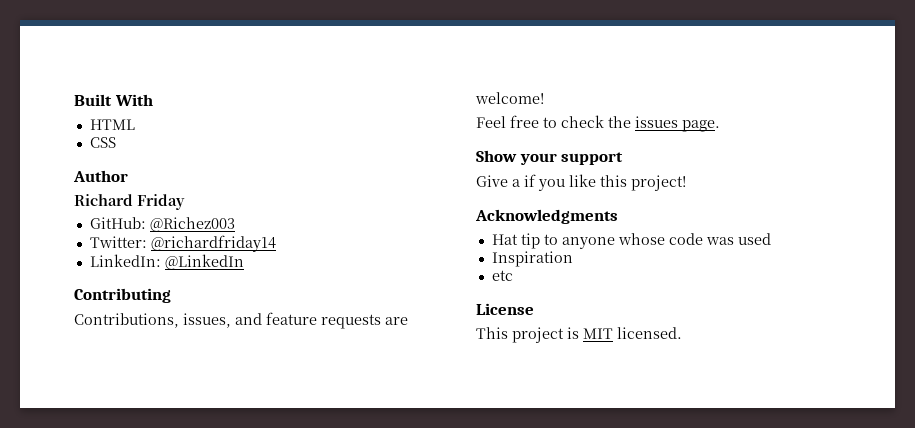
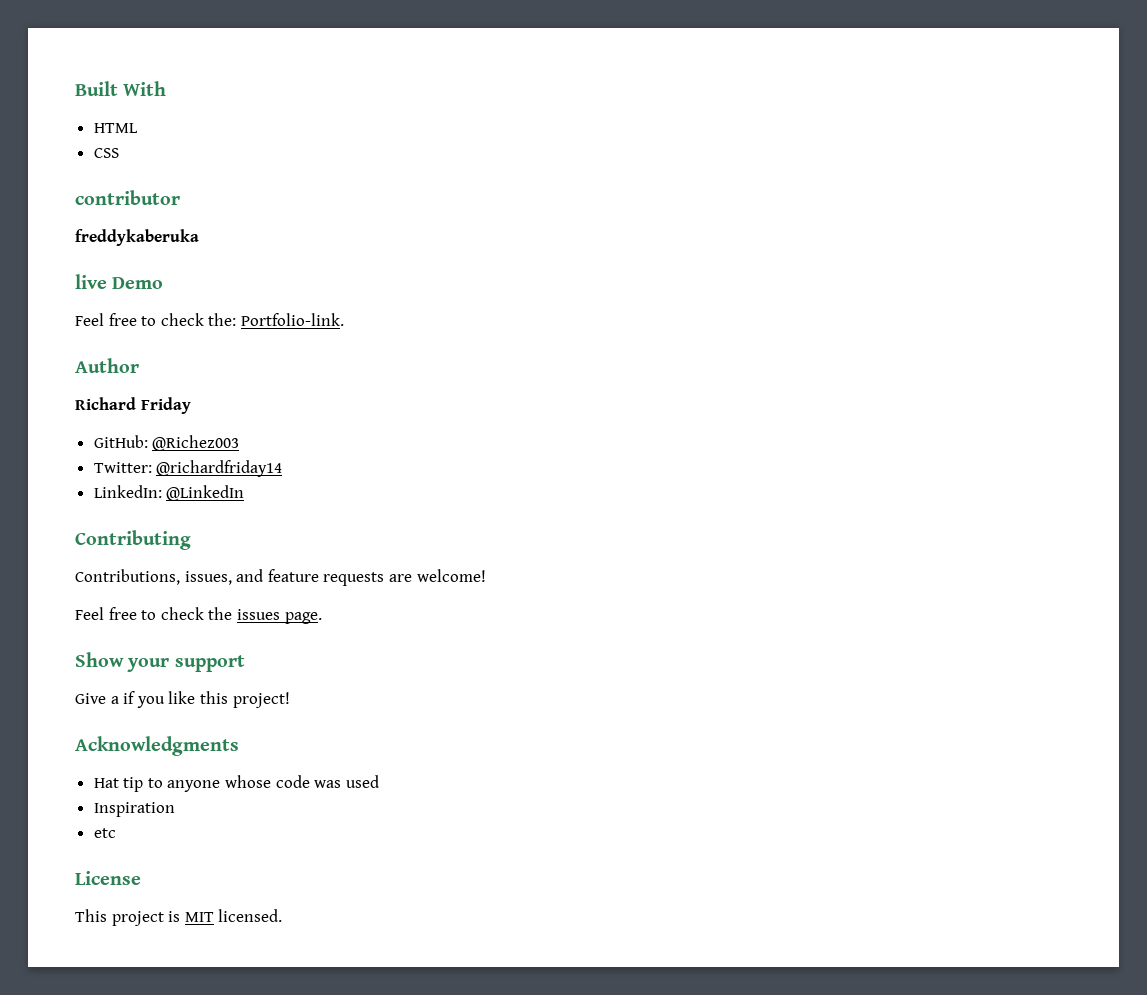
(116, 142) none -> [75,190,180,205] [75,229,199,246] [75,274,164,289] [75,313,344,326] // contributor // freddykaberuka // live Demo // Feel free to check the: Portfolio-link.

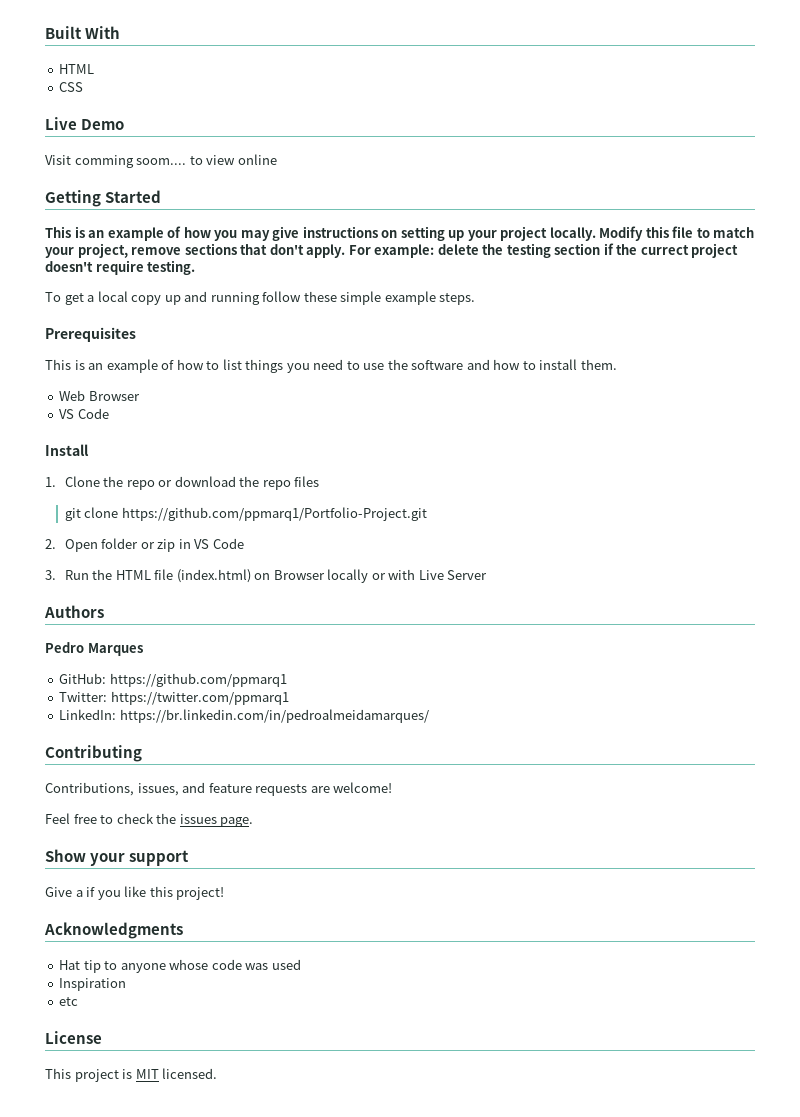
[75,190,180,205] [75,229,199,246] [75,274,164,289] [75,313,344,326] [75,358,139,373] [75,397,191,414] contributor // freddykaberuka // live Demo // Feel free to check the: Portfolio-link. // Author // Richard Friday -> [45,117,125,130] [45,154,277,168] [45,190,162,207] [45,226,755,241] [45,243,739,258] [45,260,196,275] [45,291,476,305] [45,327,136,342] [45,359,617,373] [59,390,140,401] [59,408,109,419] [45,444,89,456] [45,476,320,490] [64,507,427,521] [45,538,244,552] [45,569,488,583] [44,605,104,618] [45,642,143,656] Live Demo // Visit comming soom.... to view online // Getting Started // This is an example of how you may give instructions on setting up your project locally. Modify this file to match your project, remove sections that don't apply. For example: delete the testing section if the currect project doesn't require testing. // To get a local copy up and running follow these simple example steps. // Prerequisites // This is an example of how to list things you need to use the software and how to install them. // Web Browser // VS Code // Install // 1. Clone the repo or download the repo files // git clone https://github.com/ppmarq1/Portfolio-Project.git // 2. Open folder or zip in VS Code // 3. Run the HTML file (index.html) on Browser locally or with Live Server // Authors // Pedro Marques
[152,435,240,451] @Richez003 -> [109,673,287,687] https://github.com/ppmarq1
[156,460,283,477] @richardfriday14 -> [110,691,289,705] https://twitter.com/ppmarq1
[166,485,245,501] @LinkedIn -> [119,709,429,723] https://br.linkedin.com/in/pedroalmeidamarques/

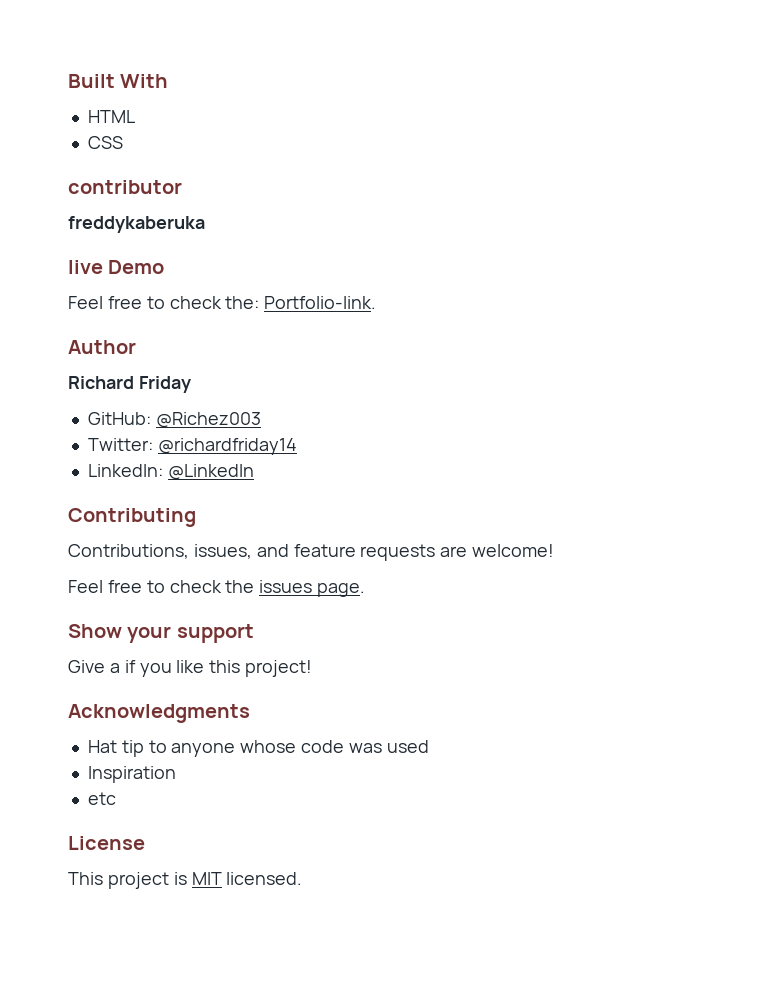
[45,117,125,130] [45,154,277,168] [45,190,162,207] [45,226,755,241] [45,243,739,258] [45,260,196,275] [45,291,476,305] [45,327,136,342] [45,359,617,373] [59,390,140,401] [59,408,109,419] [45,444,89,456] [45,476,320,490] [64,507,427,521] [45,538,244,552] [45,569,488,583] [44,605,104,618] [45,642,143,656] Live Demo // Visit comming soom.... to view online // Getting Started // This is an example of how you may give instructions on setting up your project locally. Modify this file to match your project, remove sections that don't apply. For example: delete the testing section if the currect project doesn't require testing. // To get a local copy up and running follow these simple example steps. // Prerequisites // This is an example of how to list things you need to use the software and how to install them. // Web Browser // VS Code // Install // 1. Clone the repo or download the repo files // git clone https://github.com/ppmarq1/Portfolio-Project.git // 2. Open folder or zip in VS Code // 3. Run the HTML file (index.html) on Browser locally or with Live Server // Authors // Pedro Marques -> [68,180,182,194] [68,216,205,233] [68,260,165,274] [68,296,377,309] [68,340,136,354] [68,376,191,393] contributor // freddykaberuka // live Demo // Feel free to check the: Portfolio-link. // Author // Richard Friday
[109,673,287,687] https://github.com/ppmarq1 -> [155,412,261,428] @Richez003
[110,691,289,705] https://twitter.com/ppmarq1 -> [157,438,297,455] @richardfriday14
[119,709,429,723] https://br.linkedin.com/in/pedroalmeidamarques/ -> [167,464,254,480] @LinkedIn

